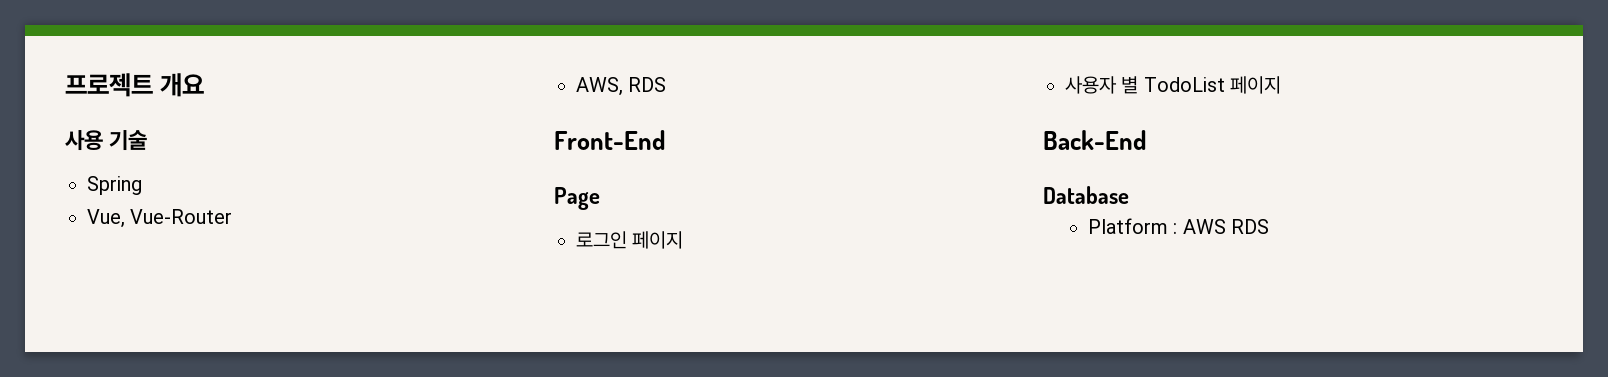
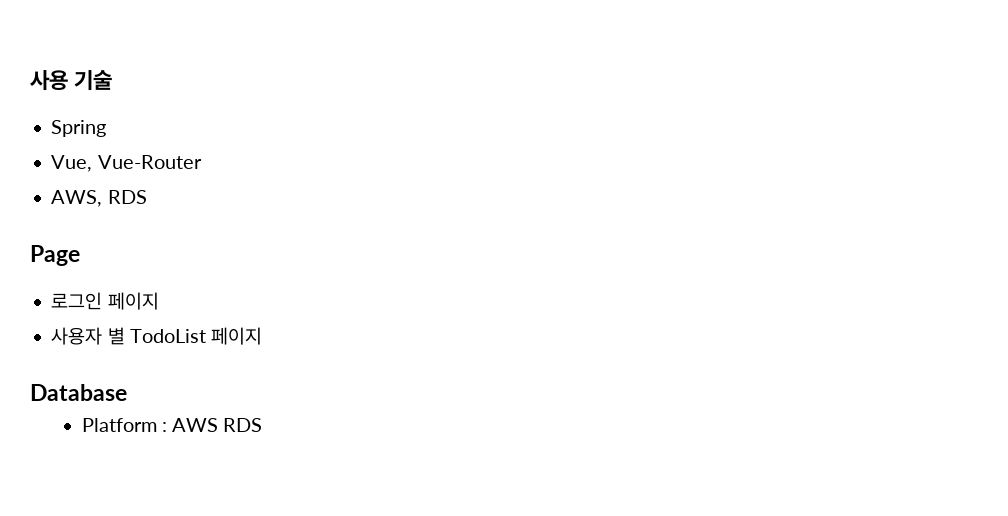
[65,73,205,97] 프로젝트 개요 // -> (30, 80) none
[554,130,666,150] // Front-End -> (147, 197) none
[1043,130,1147,150] // Back-End -> (263, 336) none

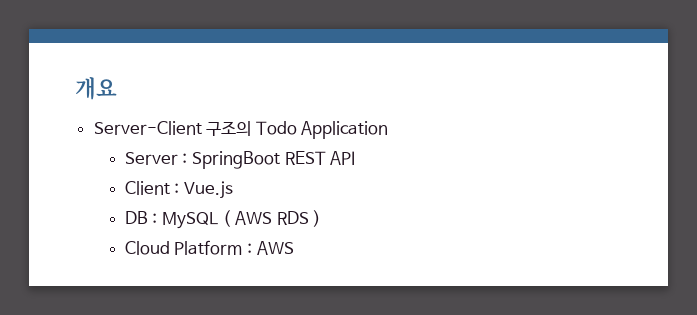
[30,70,113,91] [51,120,107,137] [51,155,202,172] [51,190,147,207] [30,245,80,266] [51,292,159,310] [51,327,263,345] [30,384,127,401] 사용 기술 // Spring // Vue, Vue-Router // AWS, RDS // Page // 로그인 페이지 // 사용자 별 TodoList 페이지 // Database // -> [75,77,117,100] [93,121,389,139] [124,151,356,169] [124,181,234,199] [124,210,322,229] [124,241,170,255] 개요 // Server-Client 구조의 Todo Application // Server : SpringBoot REST API // Client : Vue.js // DB : MySQL ( AWS RDS ) // Cloud
[223,418,263,432] RDS -> (294, 248) none

